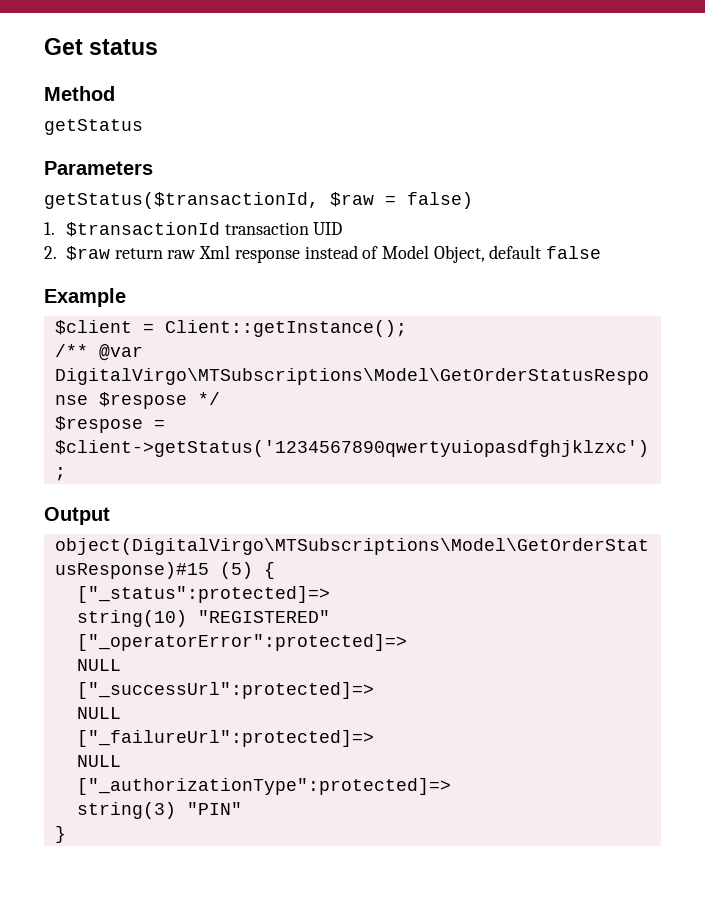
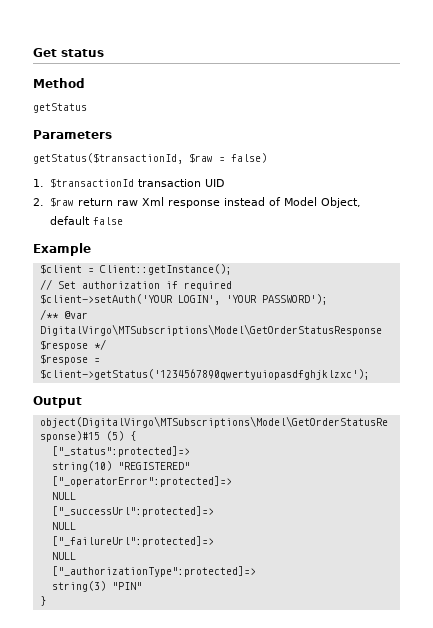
(407, 328) none -> [39,279,232,291] [39,294,328,305] // // Set authorization if required // $client->setAuth('YOUR LOGIN', 'YOUR PASSWORD');

